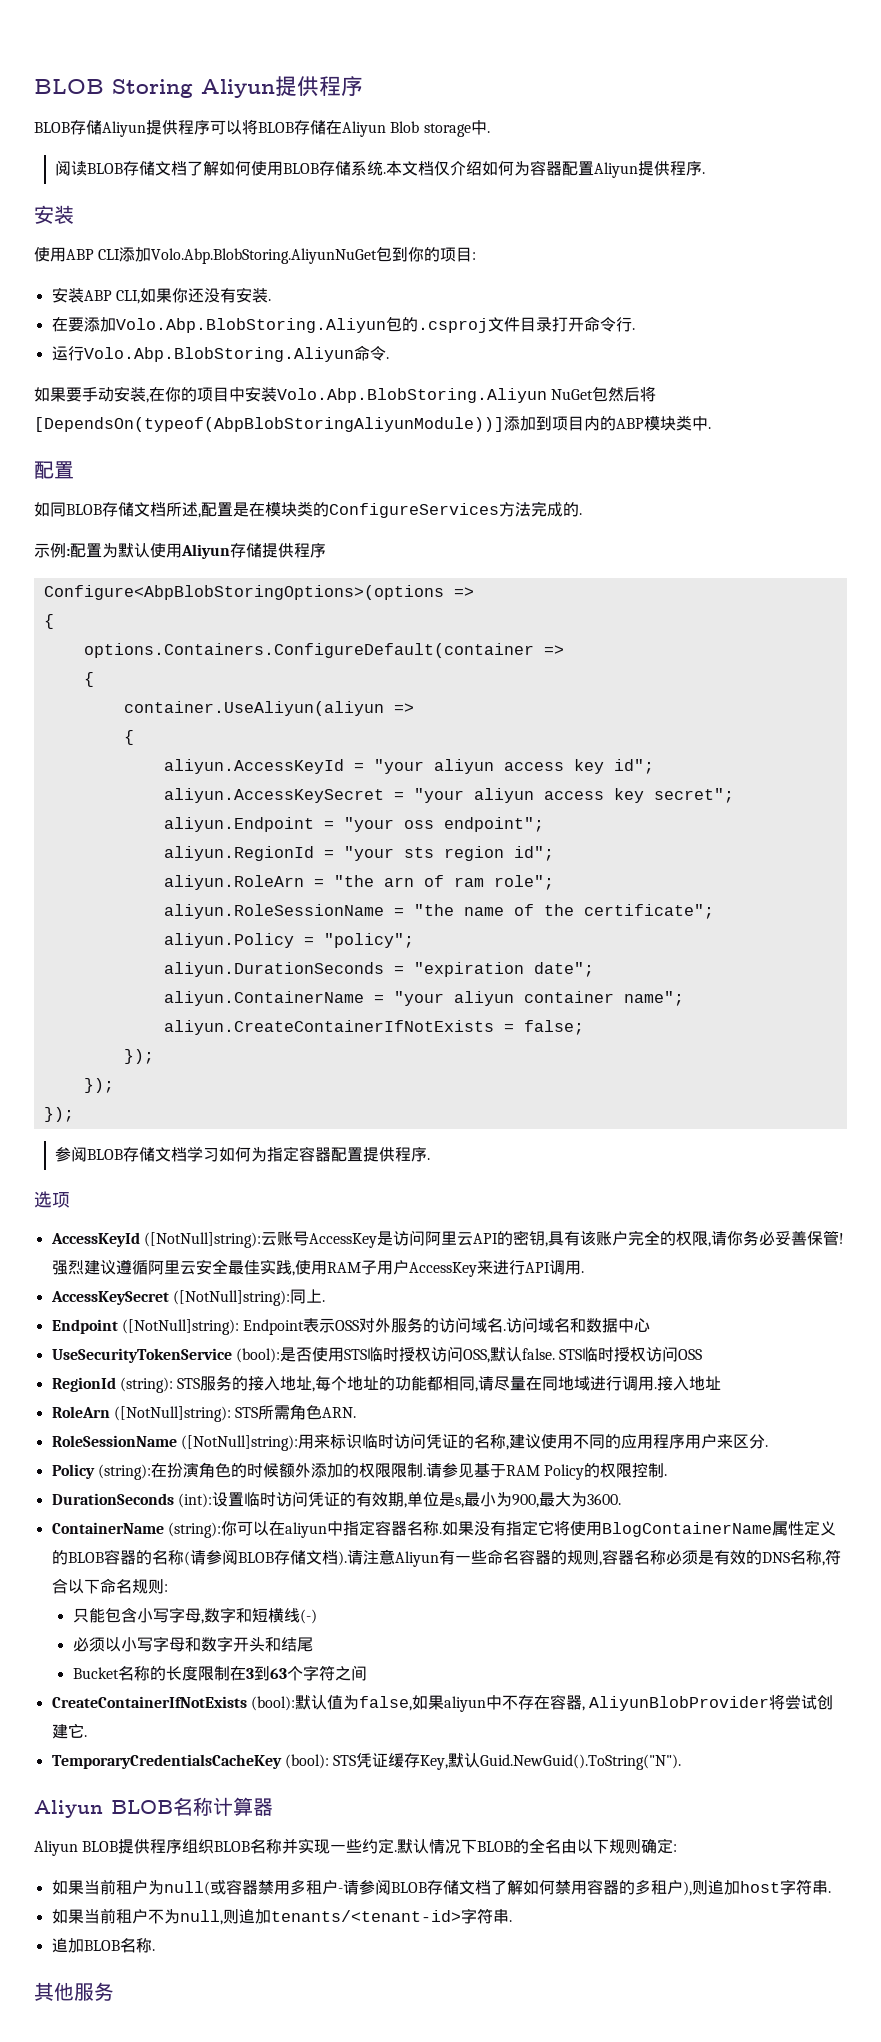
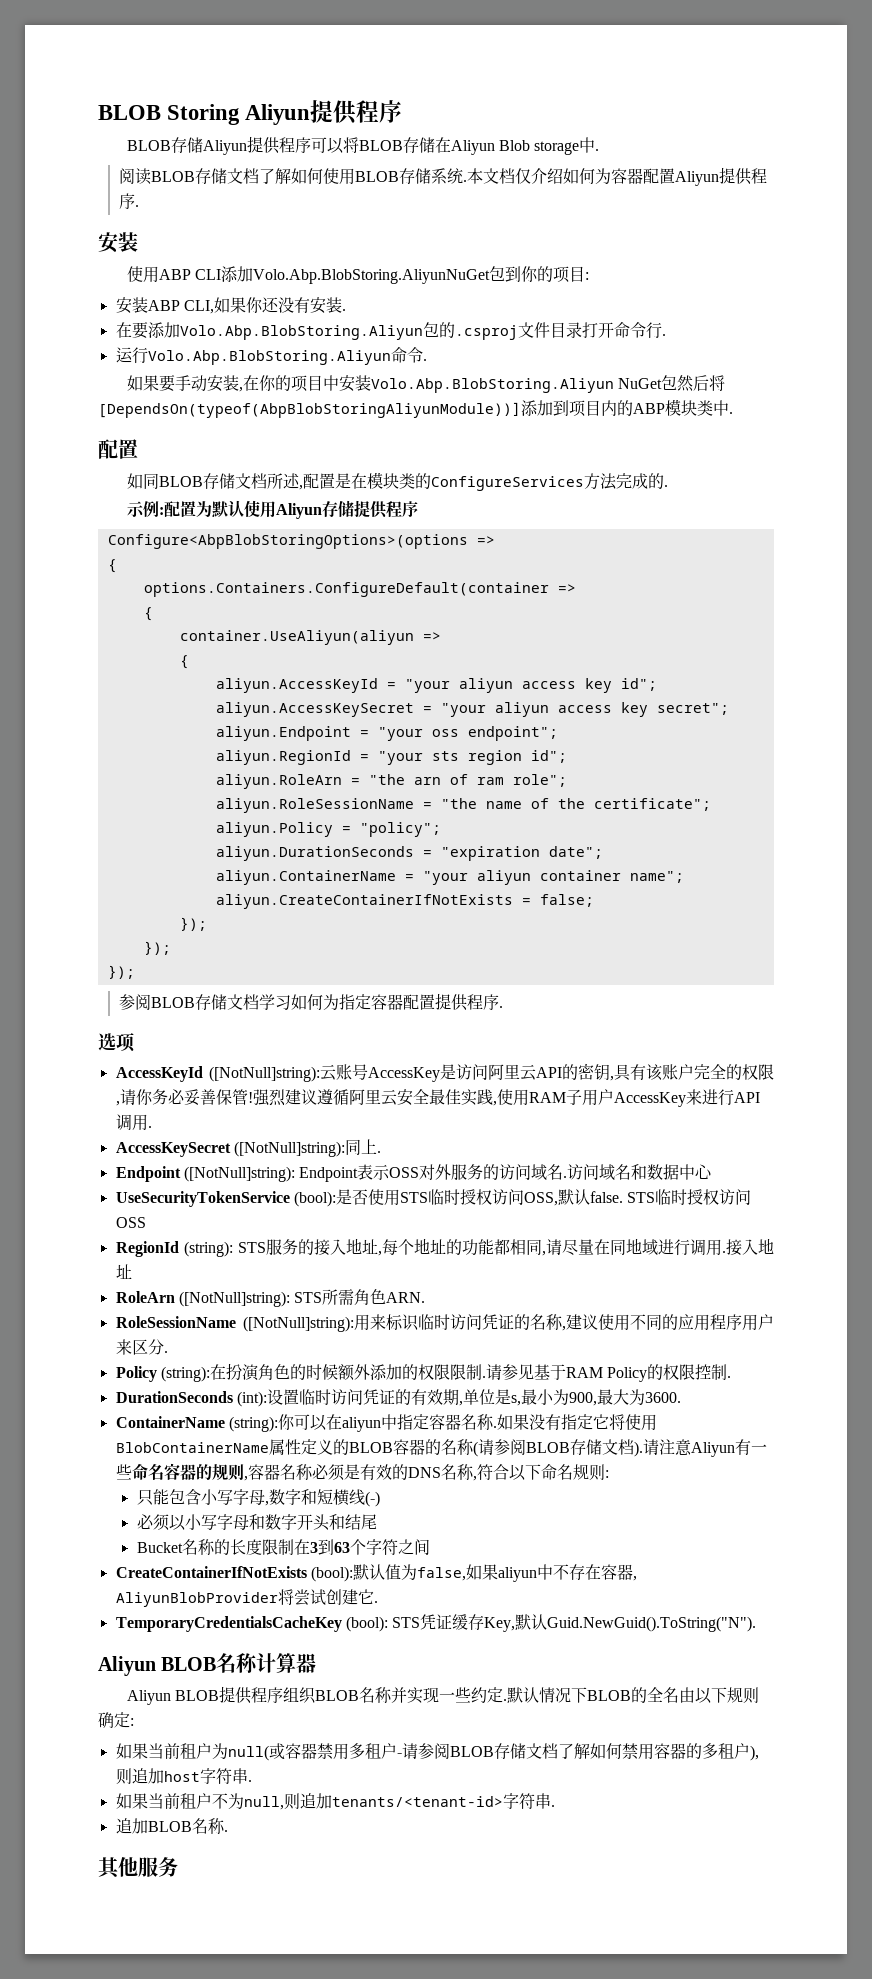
[601,1522,772,1537] BlogContainerName -> [115,1442,269,1453] BlobContainerName

